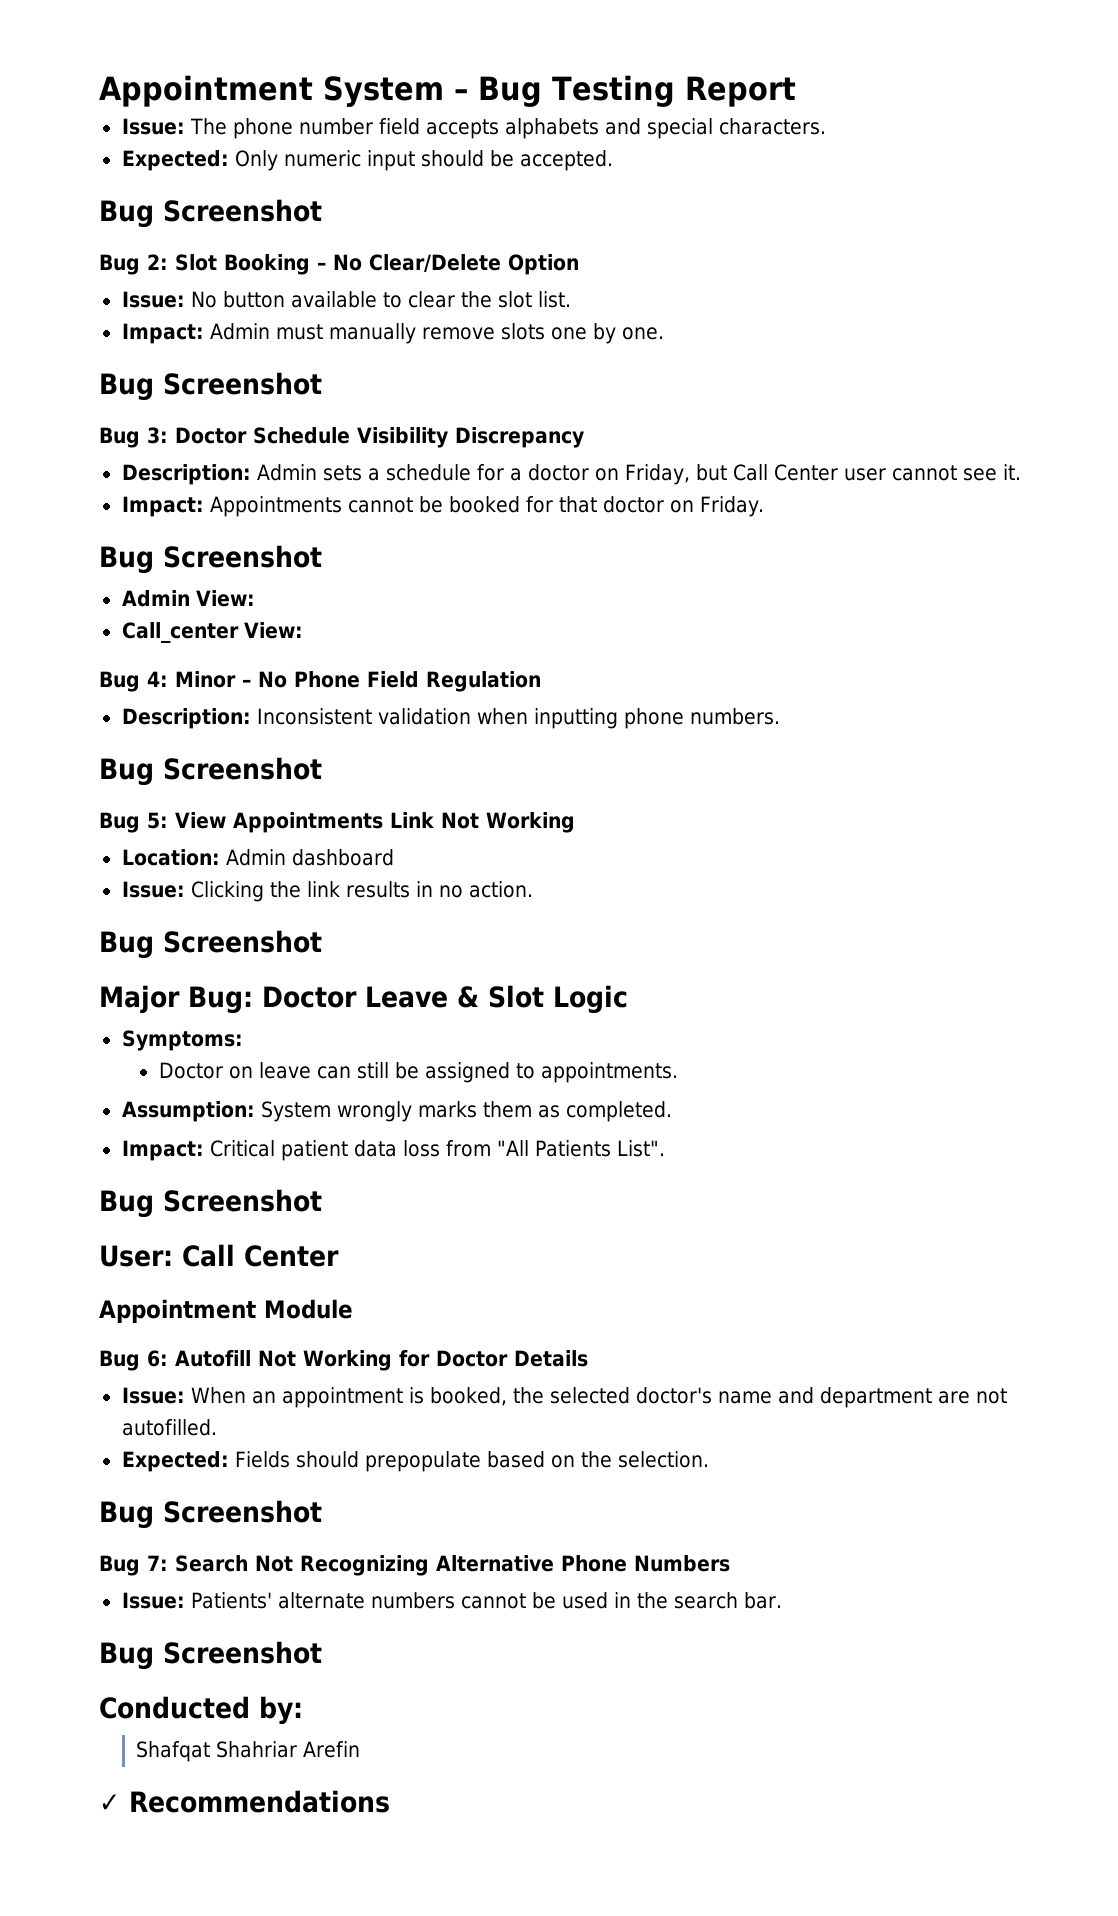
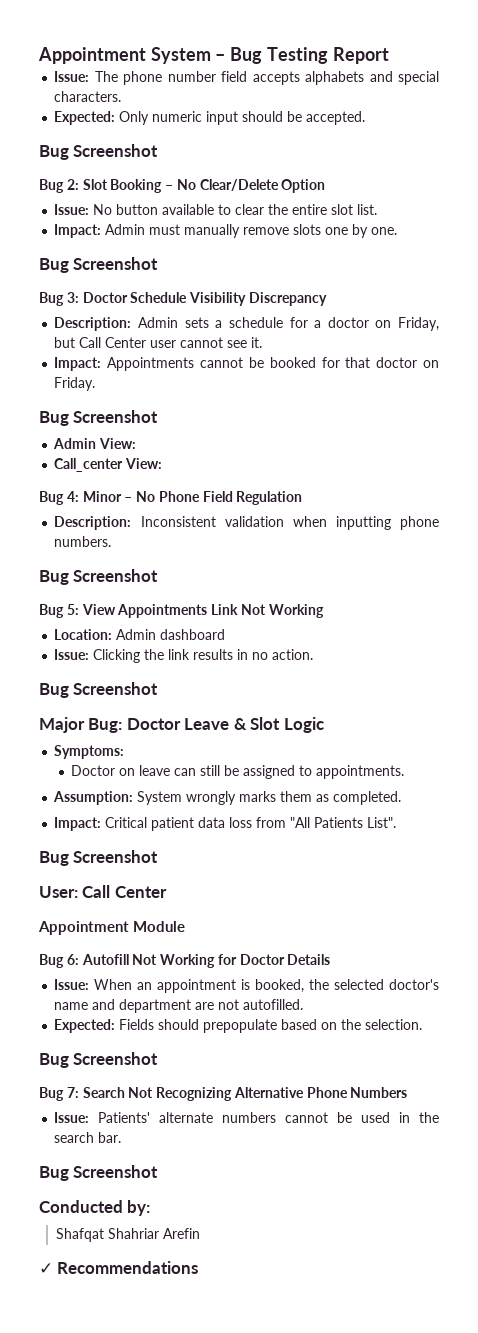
(492, 299) none -> [292,204,328,215] entire

